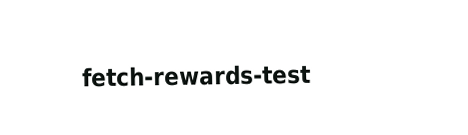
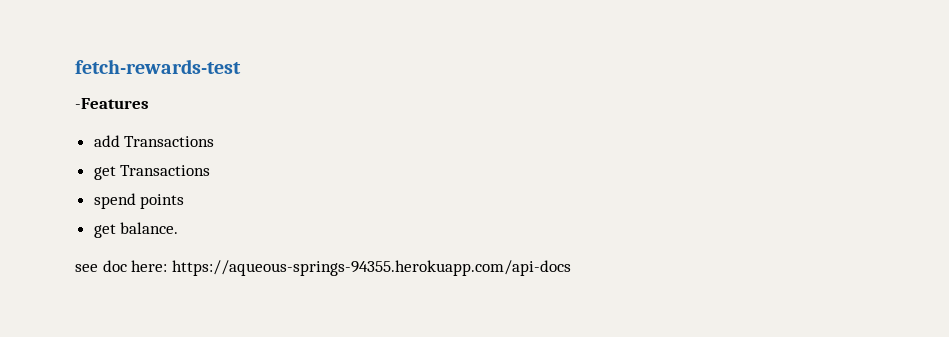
(311, 75) none -> [75,98,149,109] [93,135,215,147] [93,165,211,180] [93,193,185,209] [93,222,179,238] [75,260,571,276] // -Features // add Transactions // get Transactions // spend points // get balance. // see doc here: https://aqueous-springs-94355.herokuapp.com/api-docs

